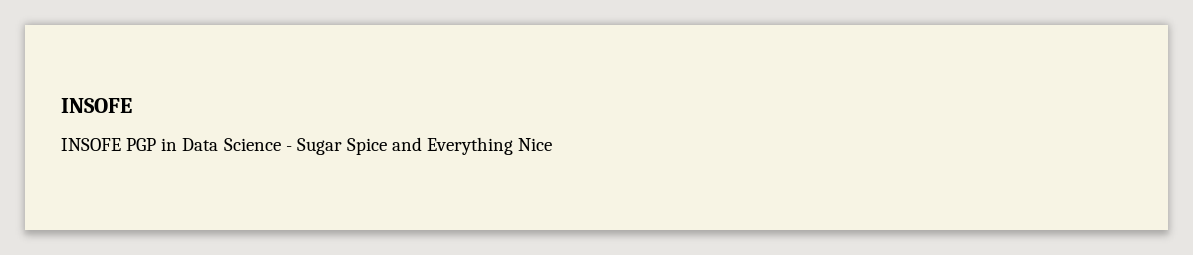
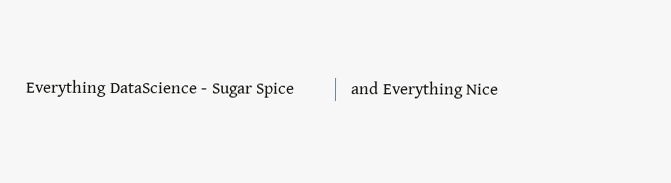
[61,98,132,113] [61,138,281,151] INSOFE // INSOFE PGP in Data Science -> [25,79,198,97] Everything DataScience

